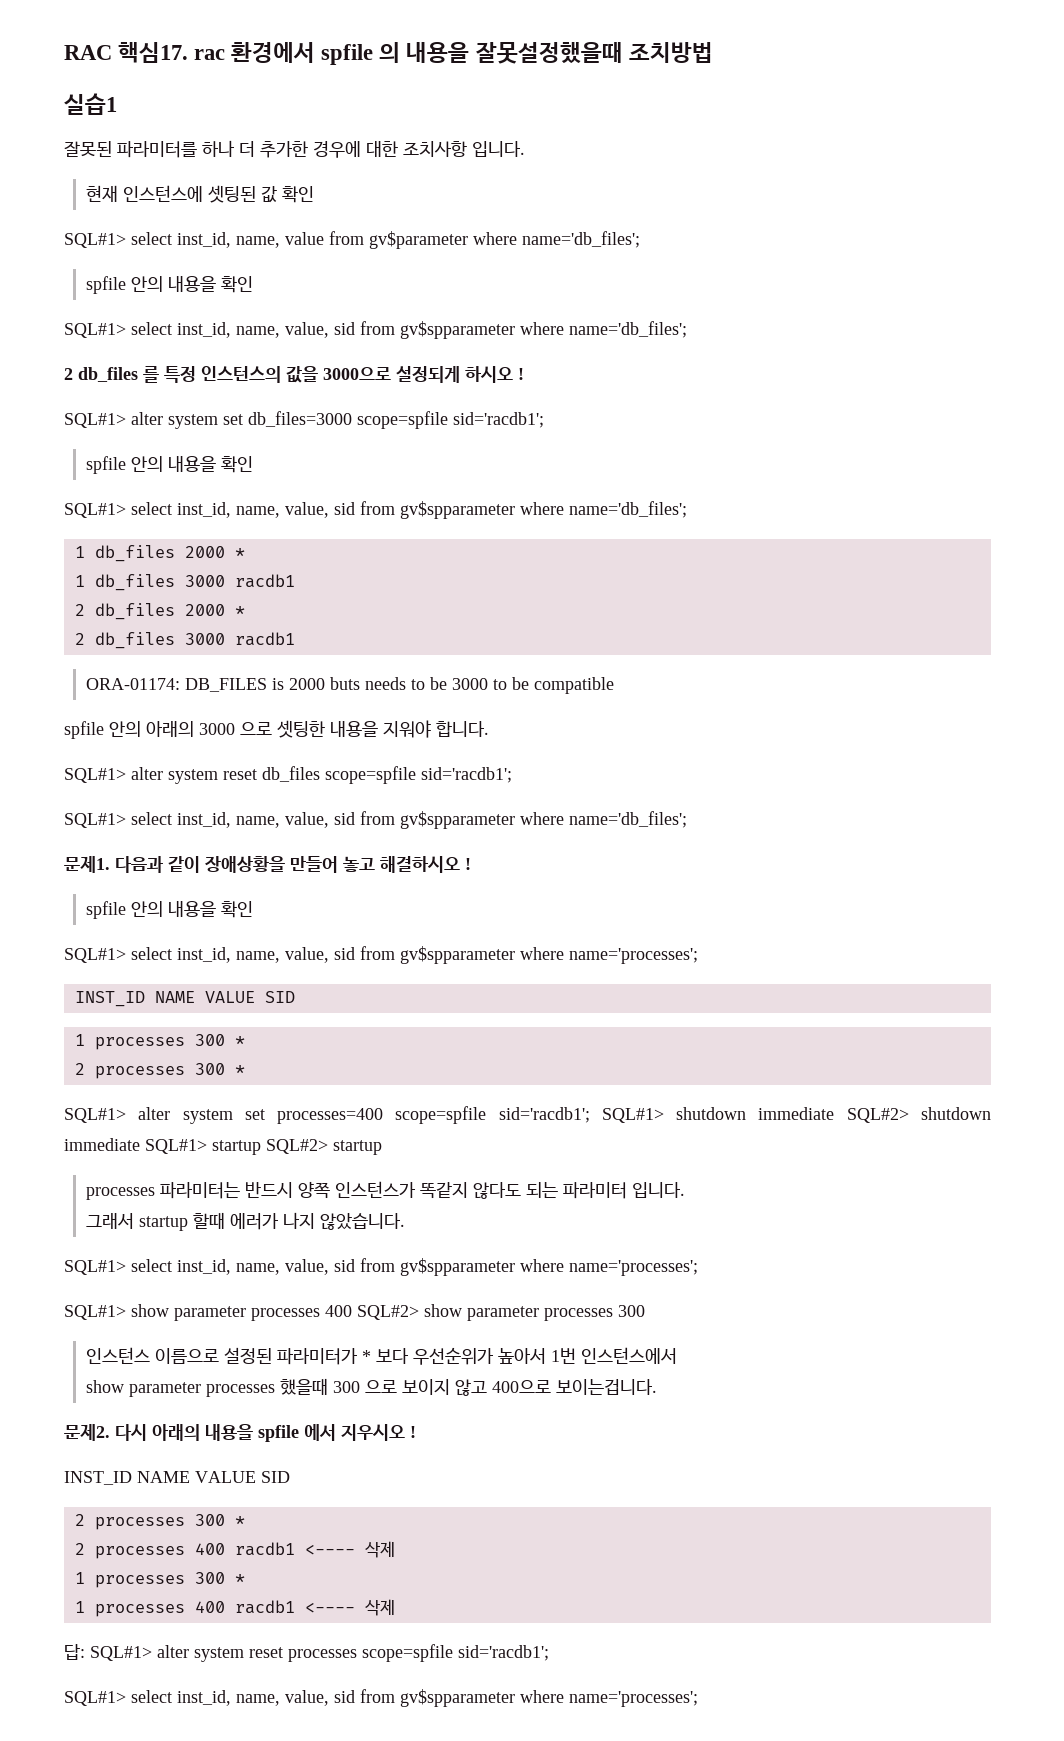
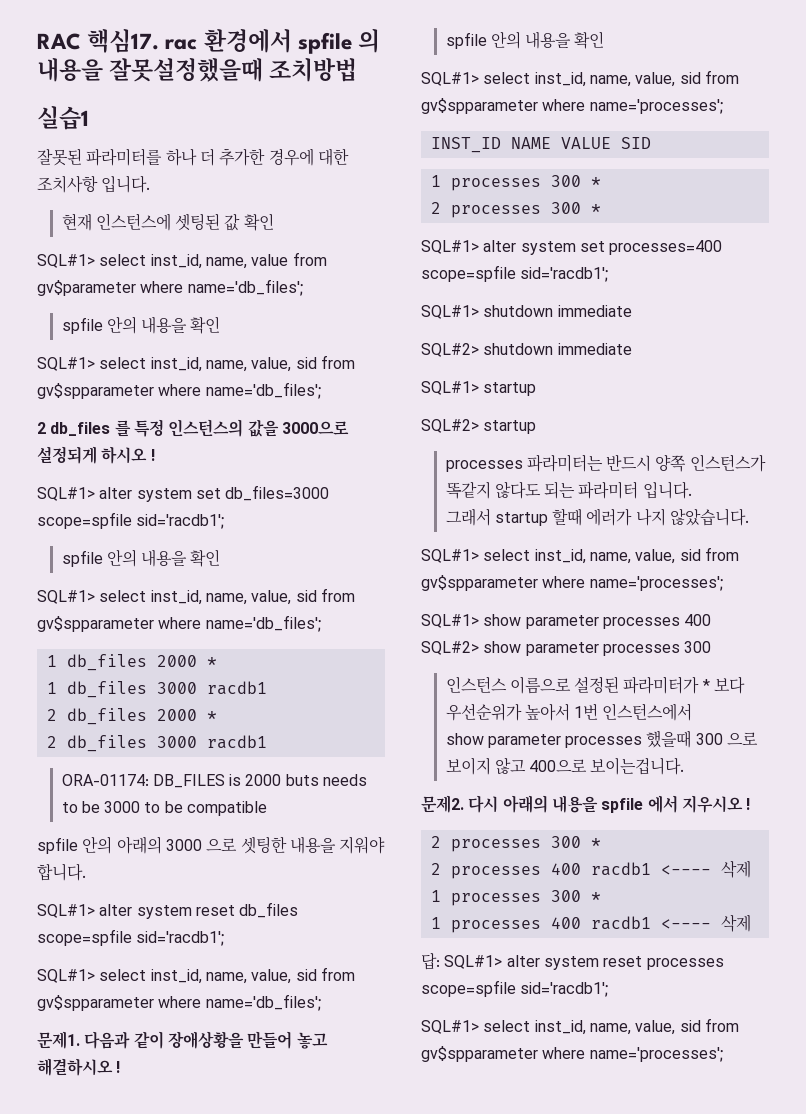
(590, 1115) none -> (609, 274) //
(835, 1113) none -> (632, 311) //
(140, 1144) none -> (632, 349) //
(261, 1147) none -> (537, 389) //
[64,1471,290,1485] // INST_ID NAME VALUE SID -> (751, 804) none

